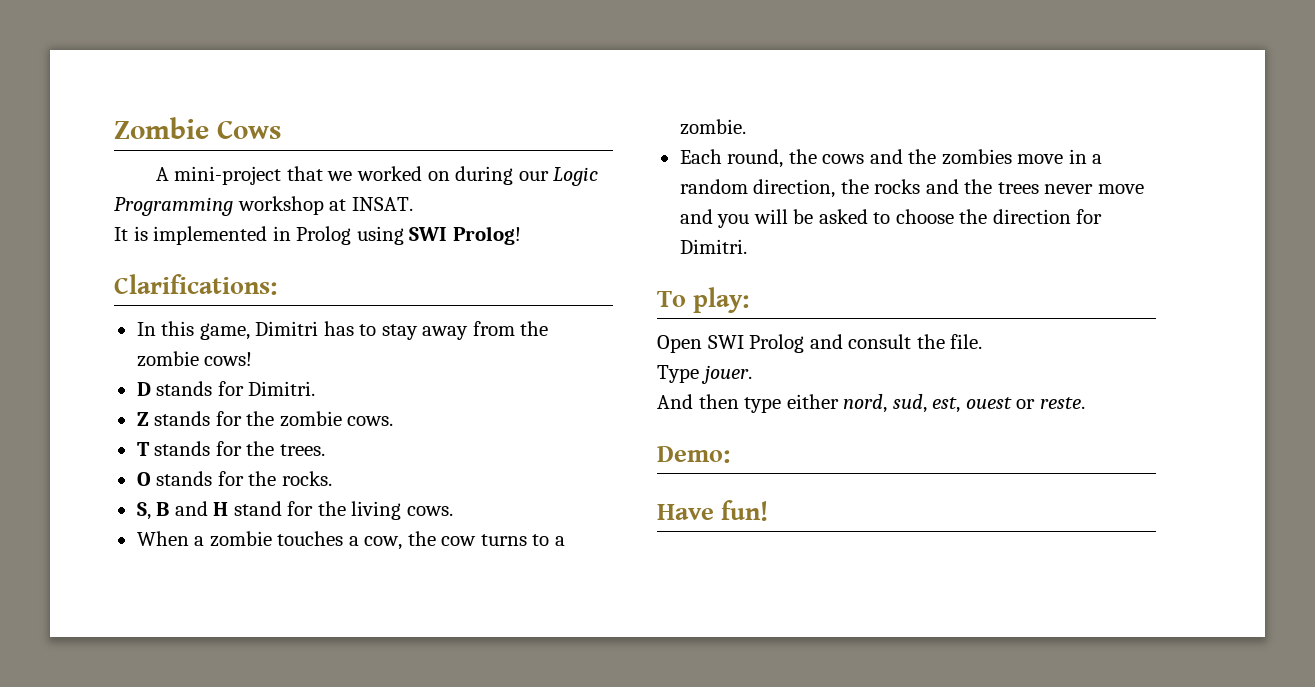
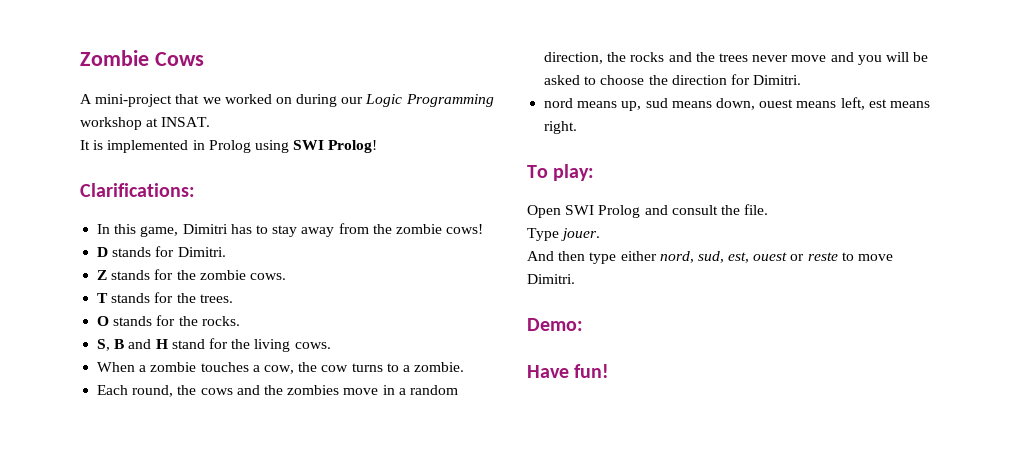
(747, 246) none -> [544,97,930,111] [544,121,578,134] // nord means up, sud means down, ouest means left, est means right.
[1039,397,1085,409] reste. -> [807,252,894,261] [527,274,575,284] reste to move Dimitri.

